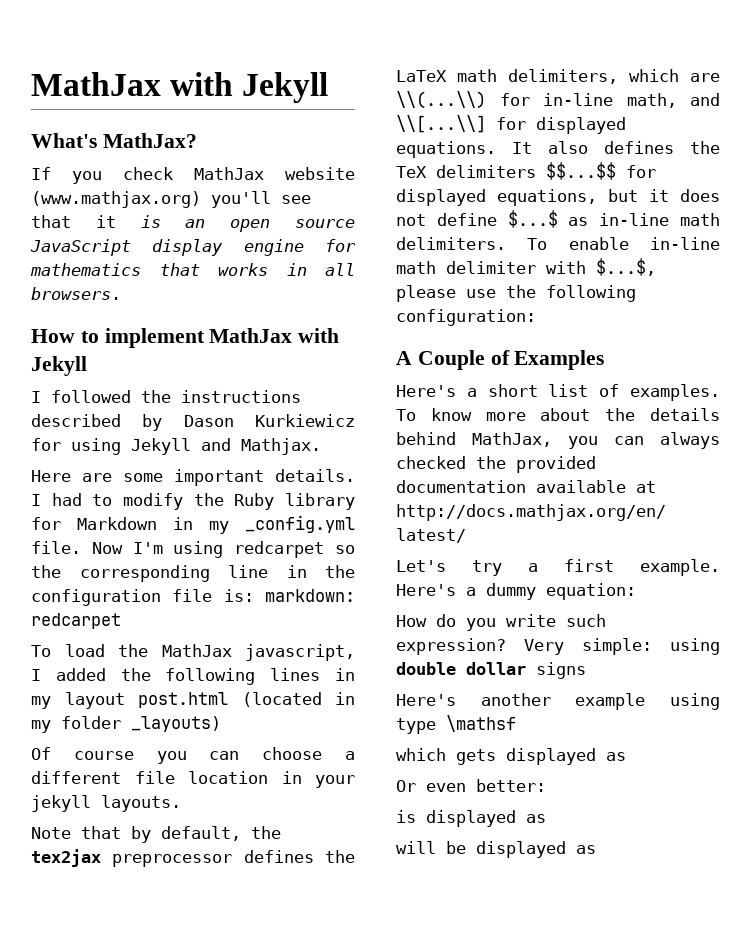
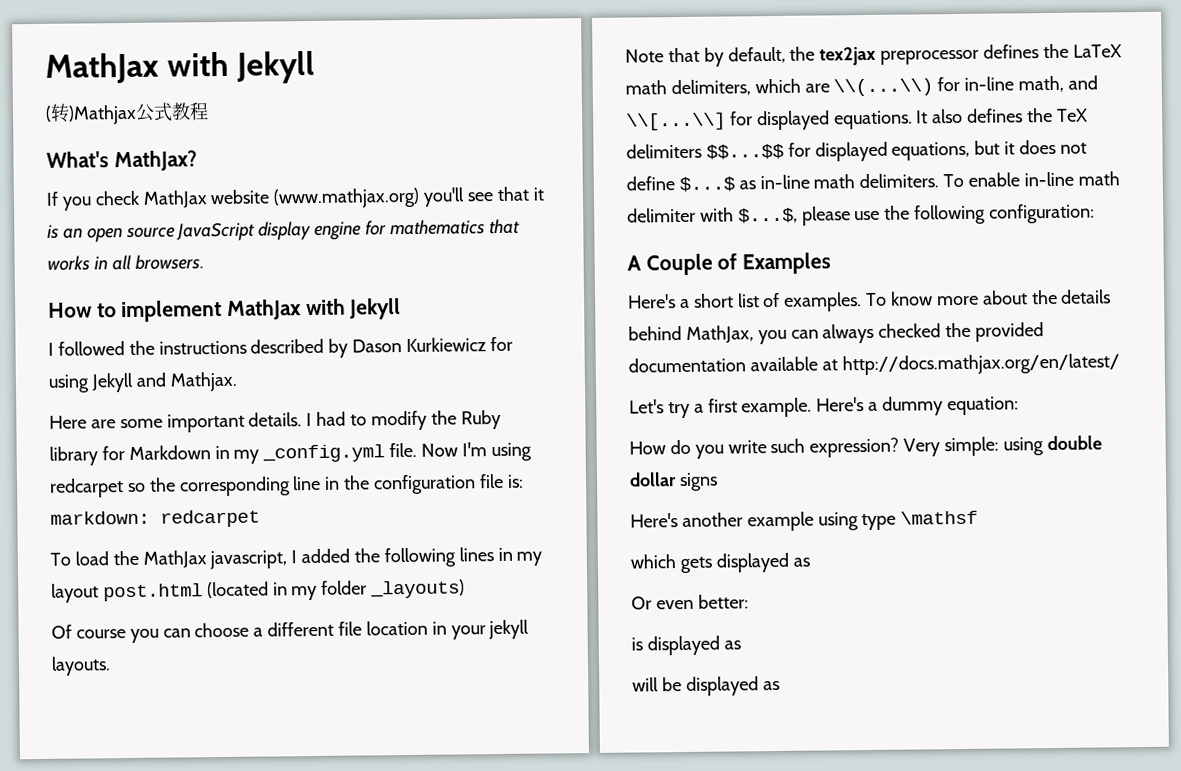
[31,72,329,103] MathJax with Jekyll -> [45,50,315,84] [45,102,209,125] MathJax with Jekyll // (转)Mathjax公式教程

